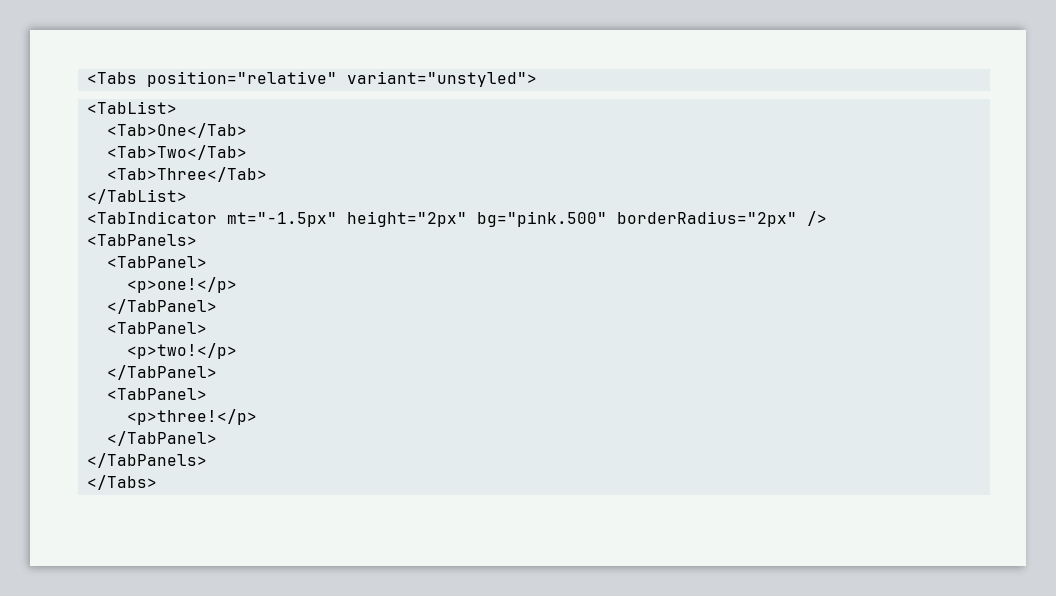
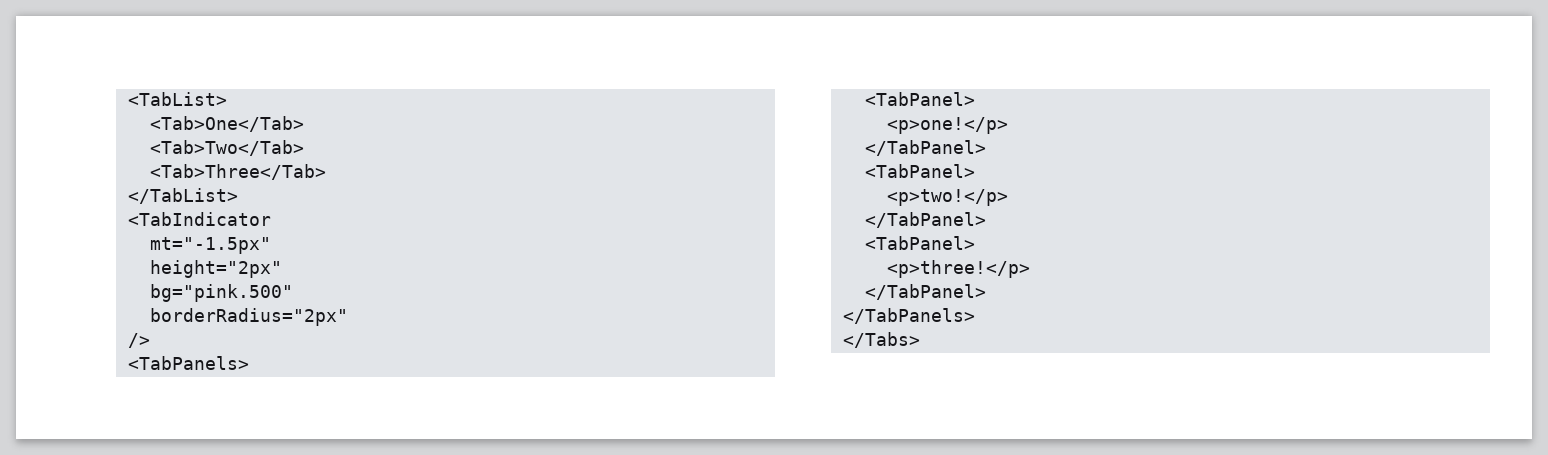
[87,71,538,87] <Tabs position="relative" variant="unstyled"> // -> (127, 99) none
(218, 217) none -> (271, 219) //
(338, 219) none -> (271, 245) //
(468, 219) none -> (282, 269) //
(608, 219) none -> (293, 293) //
(798, 219) none -> (348, 317) //

